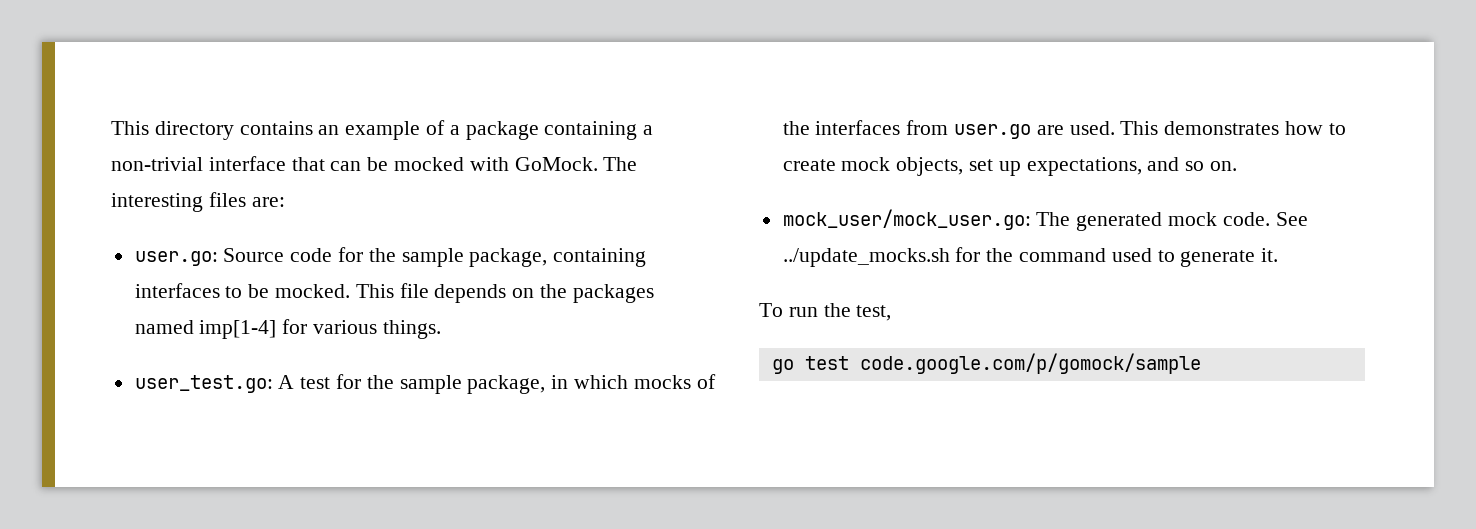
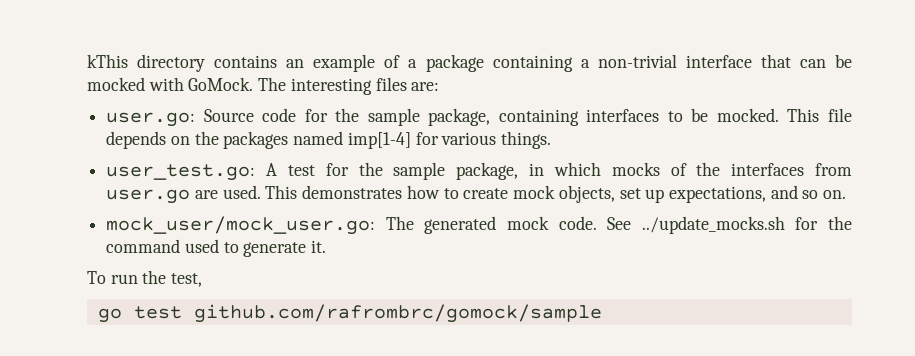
[111,121,149,135] This -> [87,54,128,68] kThis
[859,353,1201,374] code.google.com/p/gomock/sample -> [193,304,602,323] github.com/rafrombrc/gomock/sample

